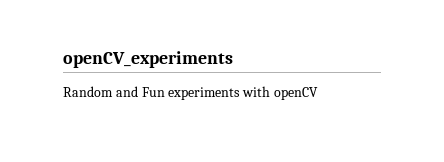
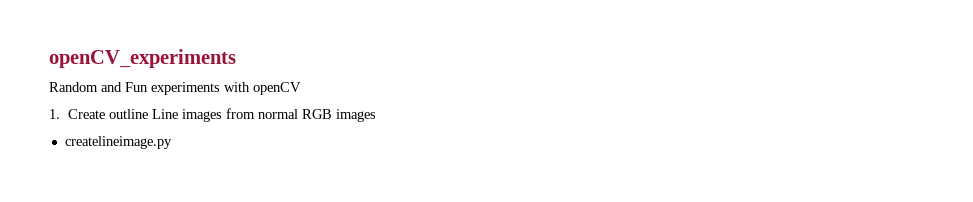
(318, 93) none -> [49,108,377,122] [64,136,172,149] // 1. Create outline Line images from normal RGB images // createlineimage.py

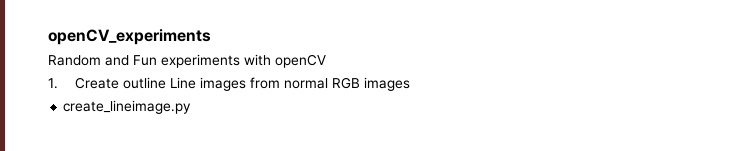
[64,136,172,149] createlineimage.py -> [63,100,192,114] create_lineimage.py

